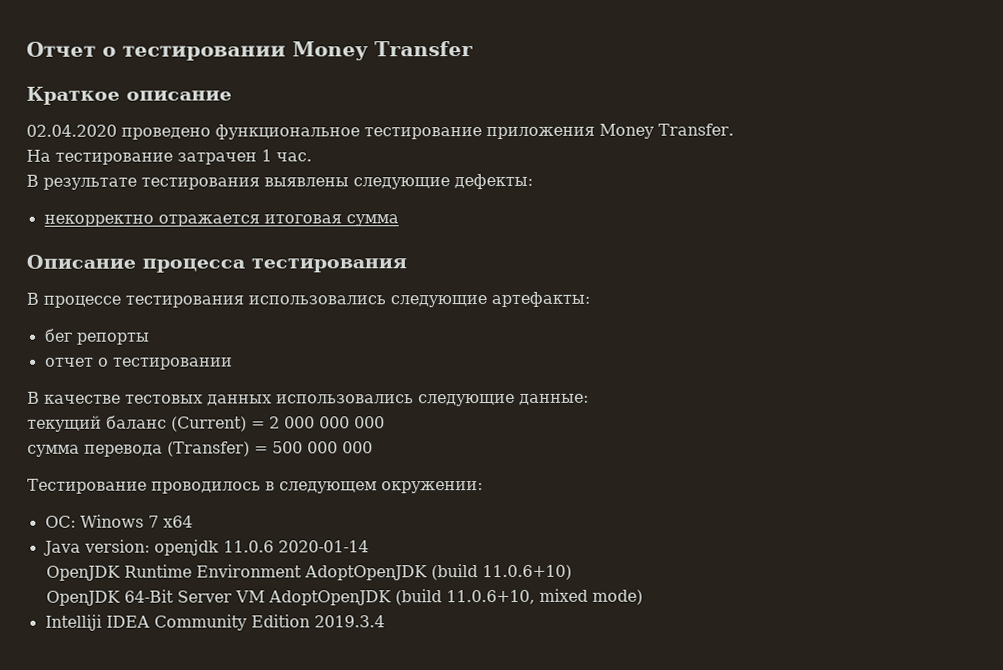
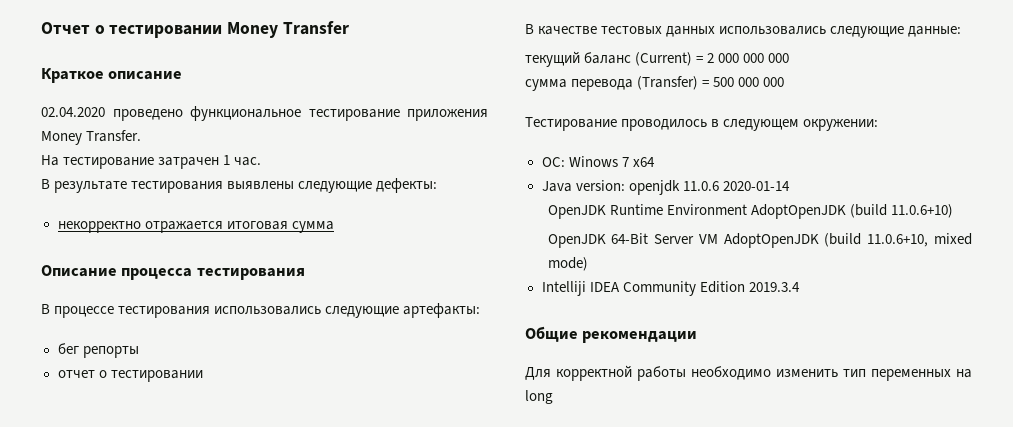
(385, 621) none -> [525,326,698,343] [525,365,972,381] [525,390,553,404] // Общие рекомендации // Для корректной работы необходимо изменить тип переменных на long

